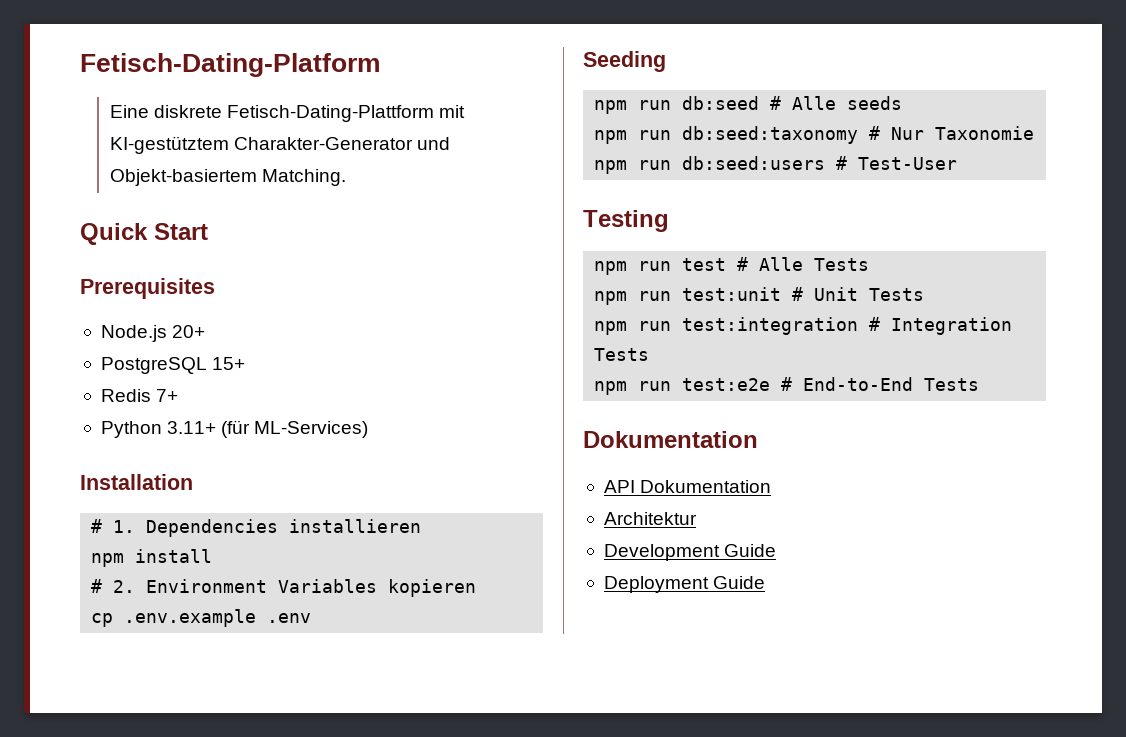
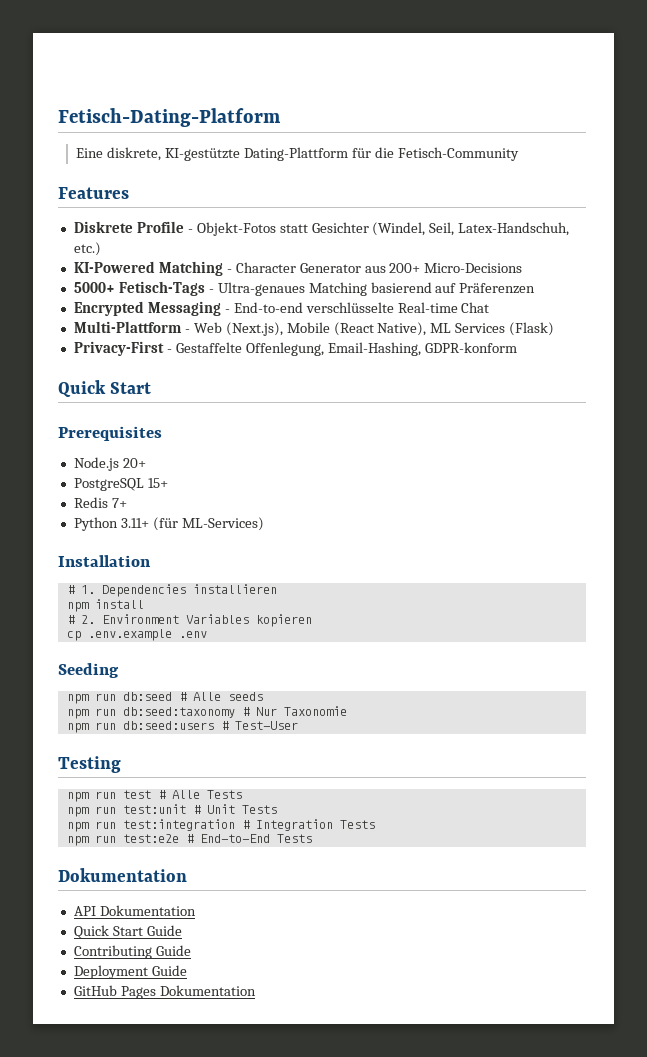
[154,105,466,122] [109,136,451,154] [109,169,347,186] diskrete Fetisch-Dating-Plattform mit KI-gestütztem Charakter-Generator und Objekt-basiertem Matching. -> [107,147,519,161] [58,187,129,199] [73,221,570,236] [73,242,101,256] [73,261,523,276] [73,281,536,296] [73,301,490,316] [73,321,555,336] [73,341,517,356] diskrete, KI-gestützte Dating-Plattform für die Fetisch-Community // Features // Diskrete Profile - Objekt-Fotos statt Gesichter (Windel, Seil, Latex-Handschuh, etc.) // KI-Powered Matching - Character Generator aus 200+ Micro-Decisions // 5000+ Fetisch-Tags - Ultra-genaues Matching basierend auf Präferenzen // Encrypted Messaging - End-to-end verschlüsselte Real-time Chat // Multi-Plattform - Web (Next.js), Mobile (React Native), ML Services (Flask) // Privacy-First - Gestaffelte Offenlegung, Email-Hashing, GDPR-konform
[603,512,697,525] [603,544,720,561] Architektur // Development -> [73,925,182,939] [73,945,152,959] Quick Start Guide // Contributing
(766, 582) none -> [73,985,256,999] // GitHub Pages Dokumentation

